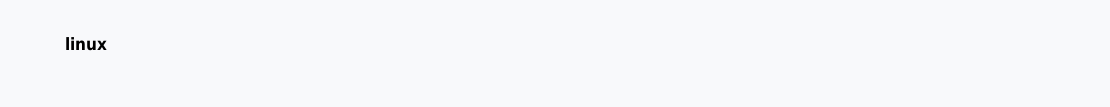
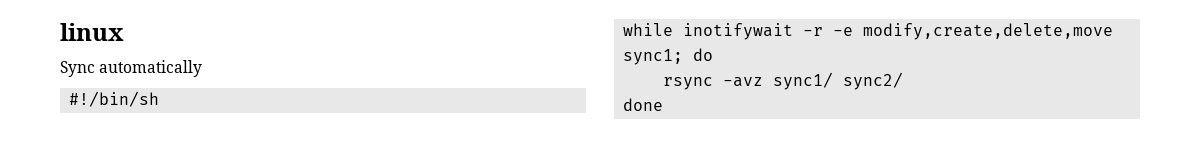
(107, 44) none -> [60,60,203,77] [69,91,160,107] [623,23,1114,40] [623,48,714,65] [663,72,904,90] [623,98,664,111] // Sync automatically // #!/bin/sh // while inotifywait -r -e modify,create,delete,move sync1; do // rsync -avz sync1/ sync2/ // done

